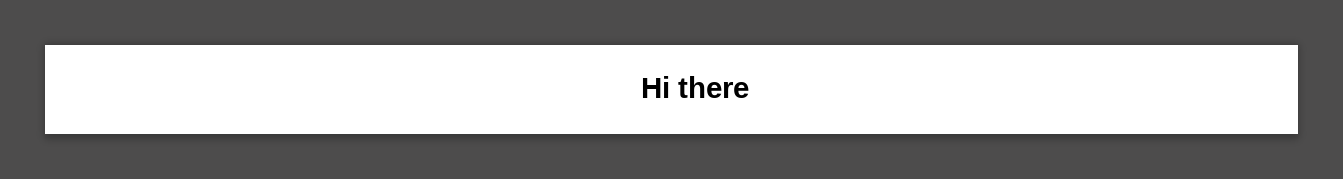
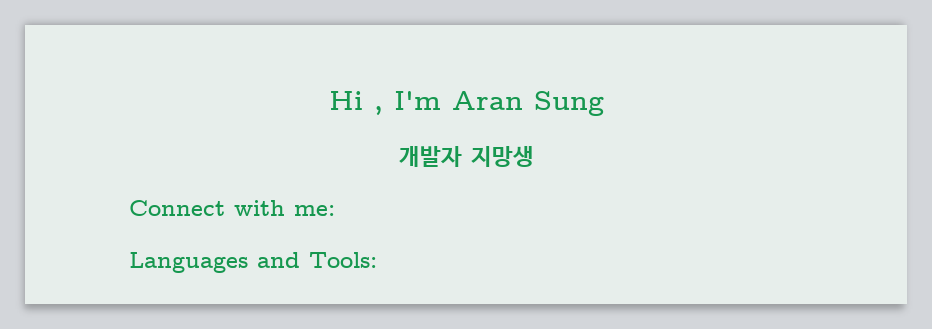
[678,76,749,98] there -> [373,91,604,116] [398,146,534,167] [129,200,335,216] [129,252,377,273] , I'm Aran Sung // 개발자 지망생 // Connect with me: // Languages and Tools:

